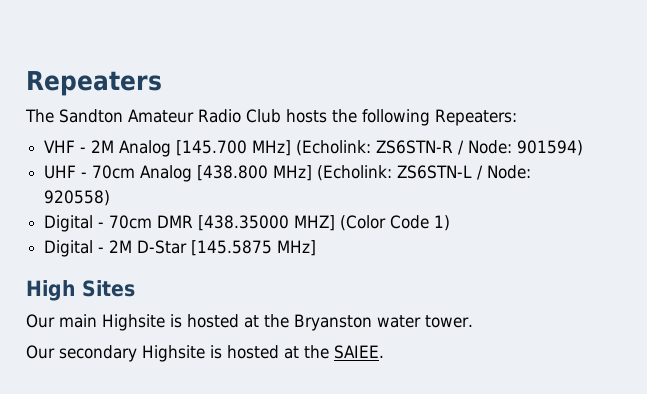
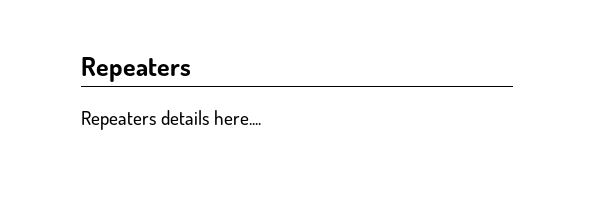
[25,109,517,126] [44,140,584,157] [44,165,532,182] [44,190,111,206] [44,215,451,232] [44,240,317,257] [26,280,135,301] [26,314,473,331] [26,345,384,362] The Sandton Amateur Radio Club hosts the following Repeaters: // VHF - 2M Analog [145.700 MHz] (Echolink: ZS6STN-R / Node: 901594) // UHF - 70cm Analog [438.800 MHz] (Echolink: ZS6STN-L / Node: 920558) // Digital - 70cm DMR [438.35000 MHZ] (Color Code 1) // Digital - 2M D-Star [145.5875 MHz] // High Sites // Our main Highsite is hosted at the Bryanston water tower. // Our secondary Highsite is hosted at the SAIEE. -> [81,110,262,130] Repeaters details here....

